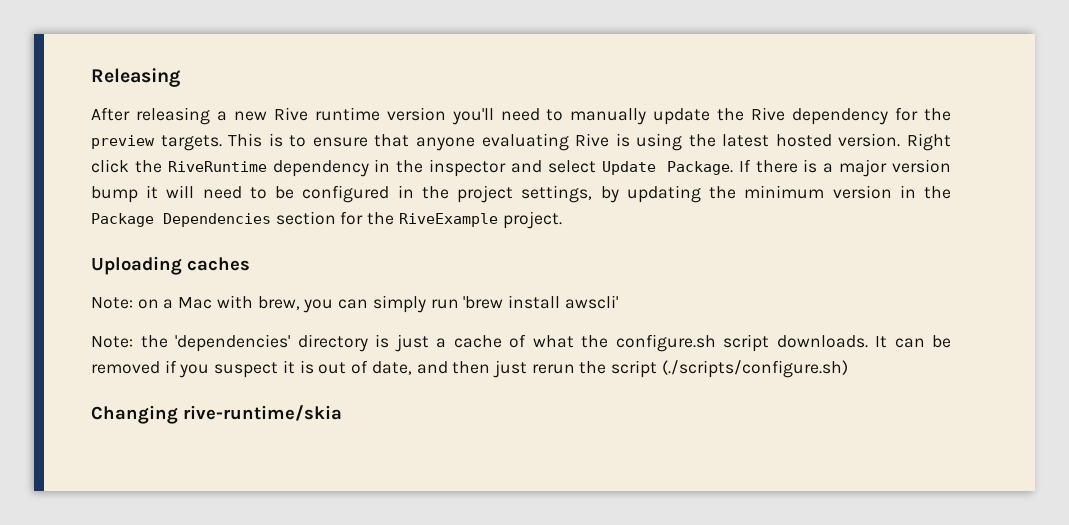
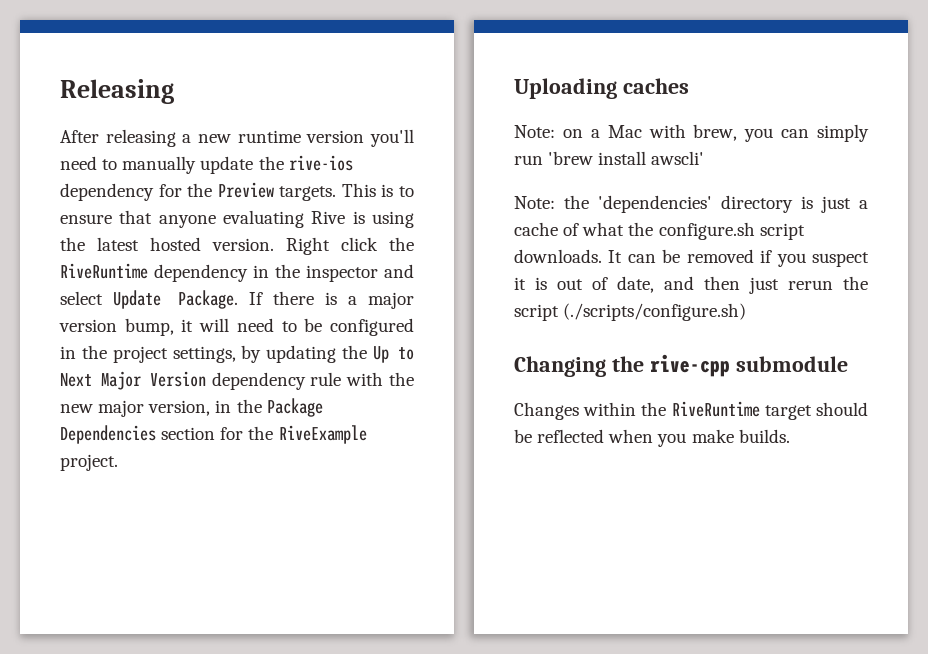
[273,107,308,121] Rive -> (232, 138) none
[751,107,786,121] Rive -> [288,155,353,171] rive-ios
[91,135,155,149] preview -> [217,182,274,198] Preview
[91,186,138,203] bump -> [124,318,174,336] bump,
[744,185,892,199] minimum version -> [372,346,414,363] [60,371,414,390] [60,400,211,417] Up to Next Major Version dependency rule with the new major version,
[183,405,342,421] rive-runtime/skia -> [611,354,848,377] [514,401,868,420] [514,429,790,447] the rive-cpp submodule // Changes within the RiveRuntime target should be reflected when you make builds.

